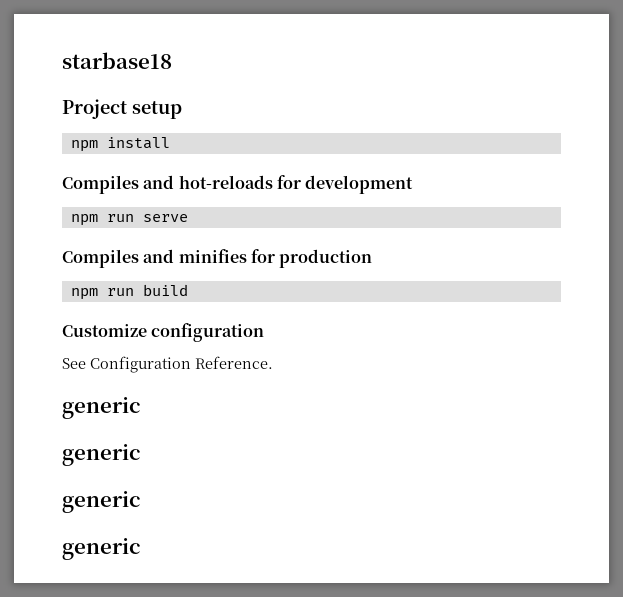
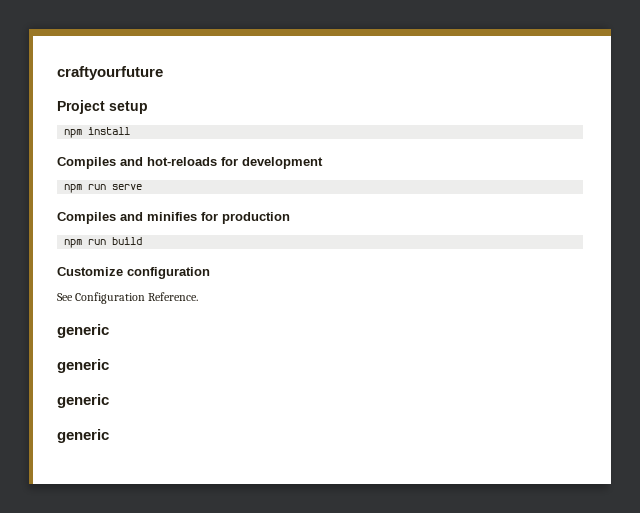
[62,52,172,69] starbase18 -> [57,66,163,80] craftyourfuture

